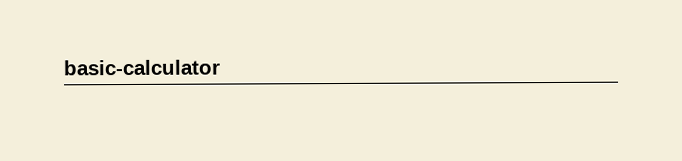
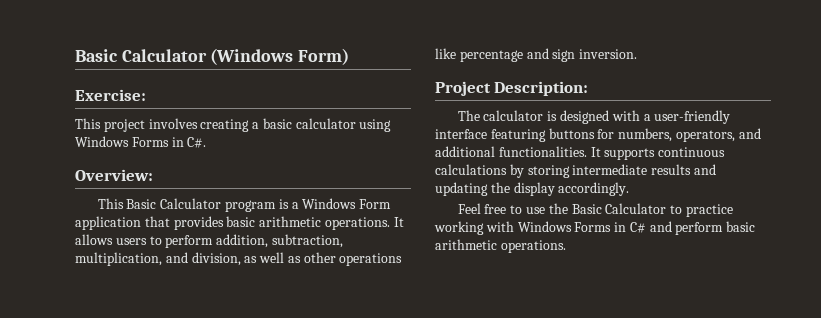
[63,59,220,76] basic-calculator -> [75,48,350,65] [75,89,146,101] [75,118,392,132] [75,136,207,148] [75,169,153,181] [97,198,392,212] [75,216,404,230] [75,234,343,248] [75,252,403,266] [435,48,638,62] [435,81,589,96] [457,110,731,124] [435,128,761,142] [435,146,726,160] [435,164,716,178] [435,182,630,196] [457,203,733,217] [434,221,756,235] [435,239,566,253] Basic Calculator (Windows Form) // Exercise: // This project involves creating a basic calculator using Windows Forms in C#. // Overview: // This Basic Calculator program is a Windows Form application that provides basic arithmetic operations. It allows users to perform addition, subtraction, multiplication, and division, as well as other operations like percentage and sign inversion. // Project Description: // The calculator is designed with a user-friendly interface featuring buttons for numbers, operators, and additional functionalities. It supports continuous calculations by storing intermediate results and updating the display accordingly. // Feel free to use the Basic Calculator to practice working with Windows Forms in C# and perform basic arithmetic operations.

